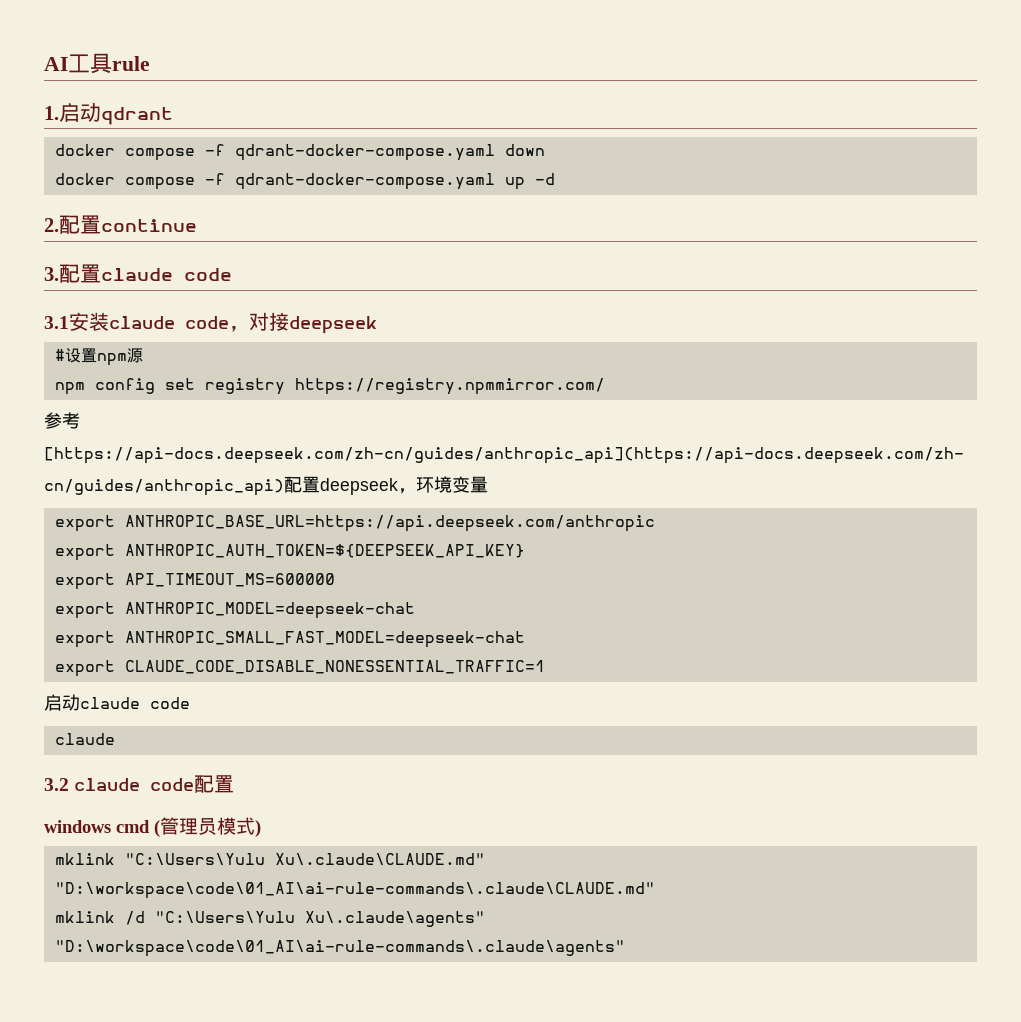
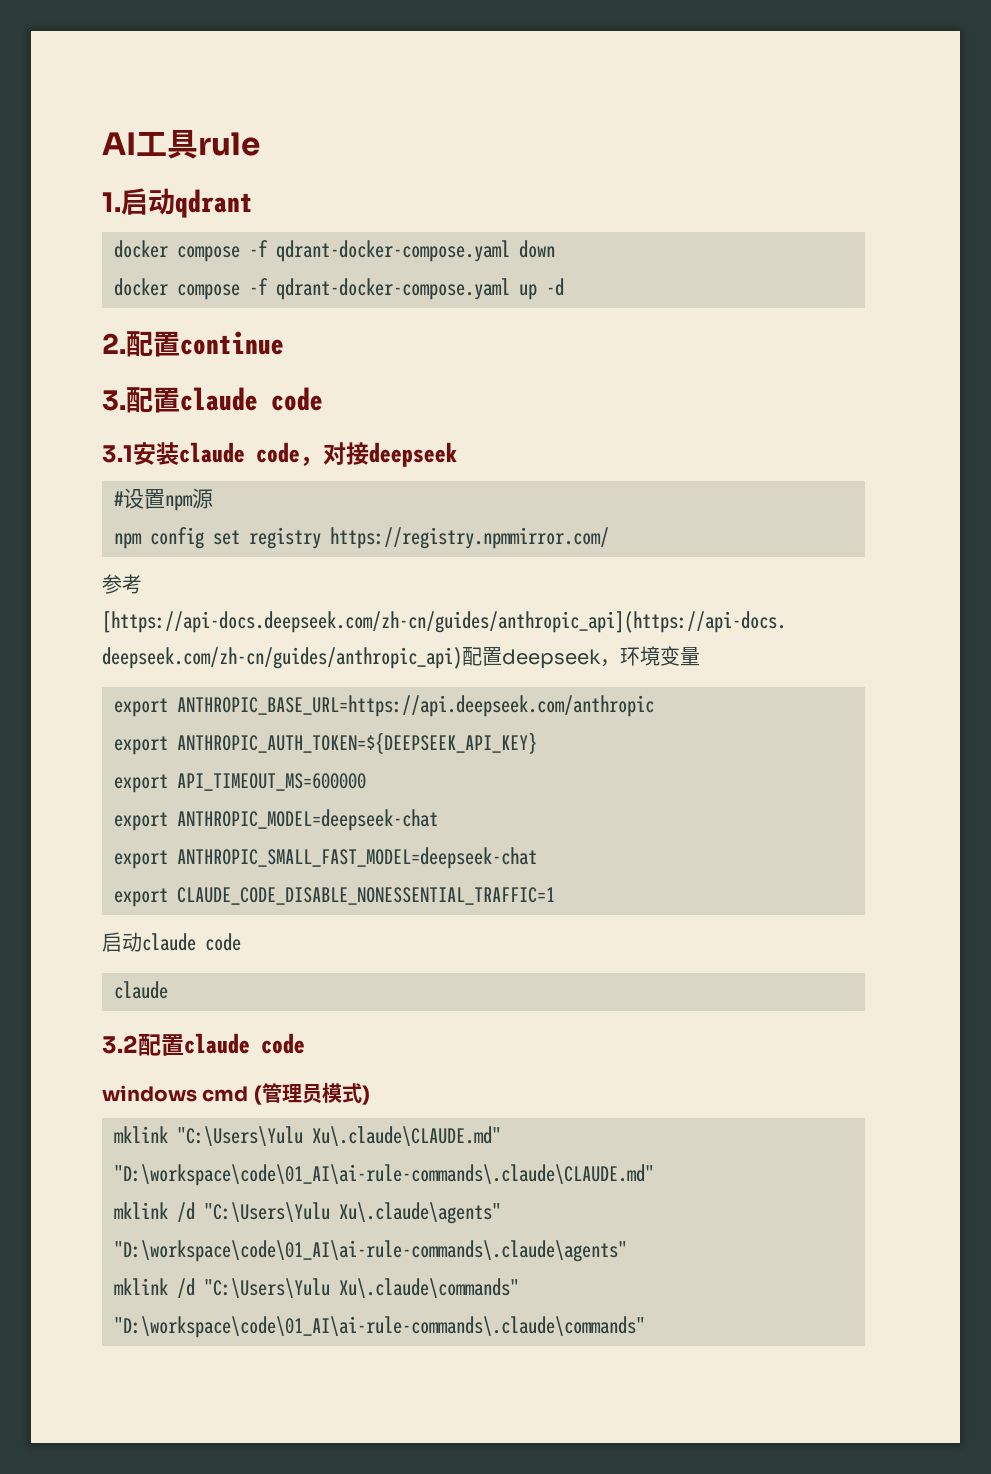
[74,775,235,793] claude code配置 -> [138,1033,305,1056] 配置claude code
(625, 948) none -> [114,1278,519,1298] [114,1316,645,1338] // mklink /d "C:\Users\Yulu Xu\.claude\commands" "D:\workspace\code\01_AI\ai-rule-commands\.claude\commands"

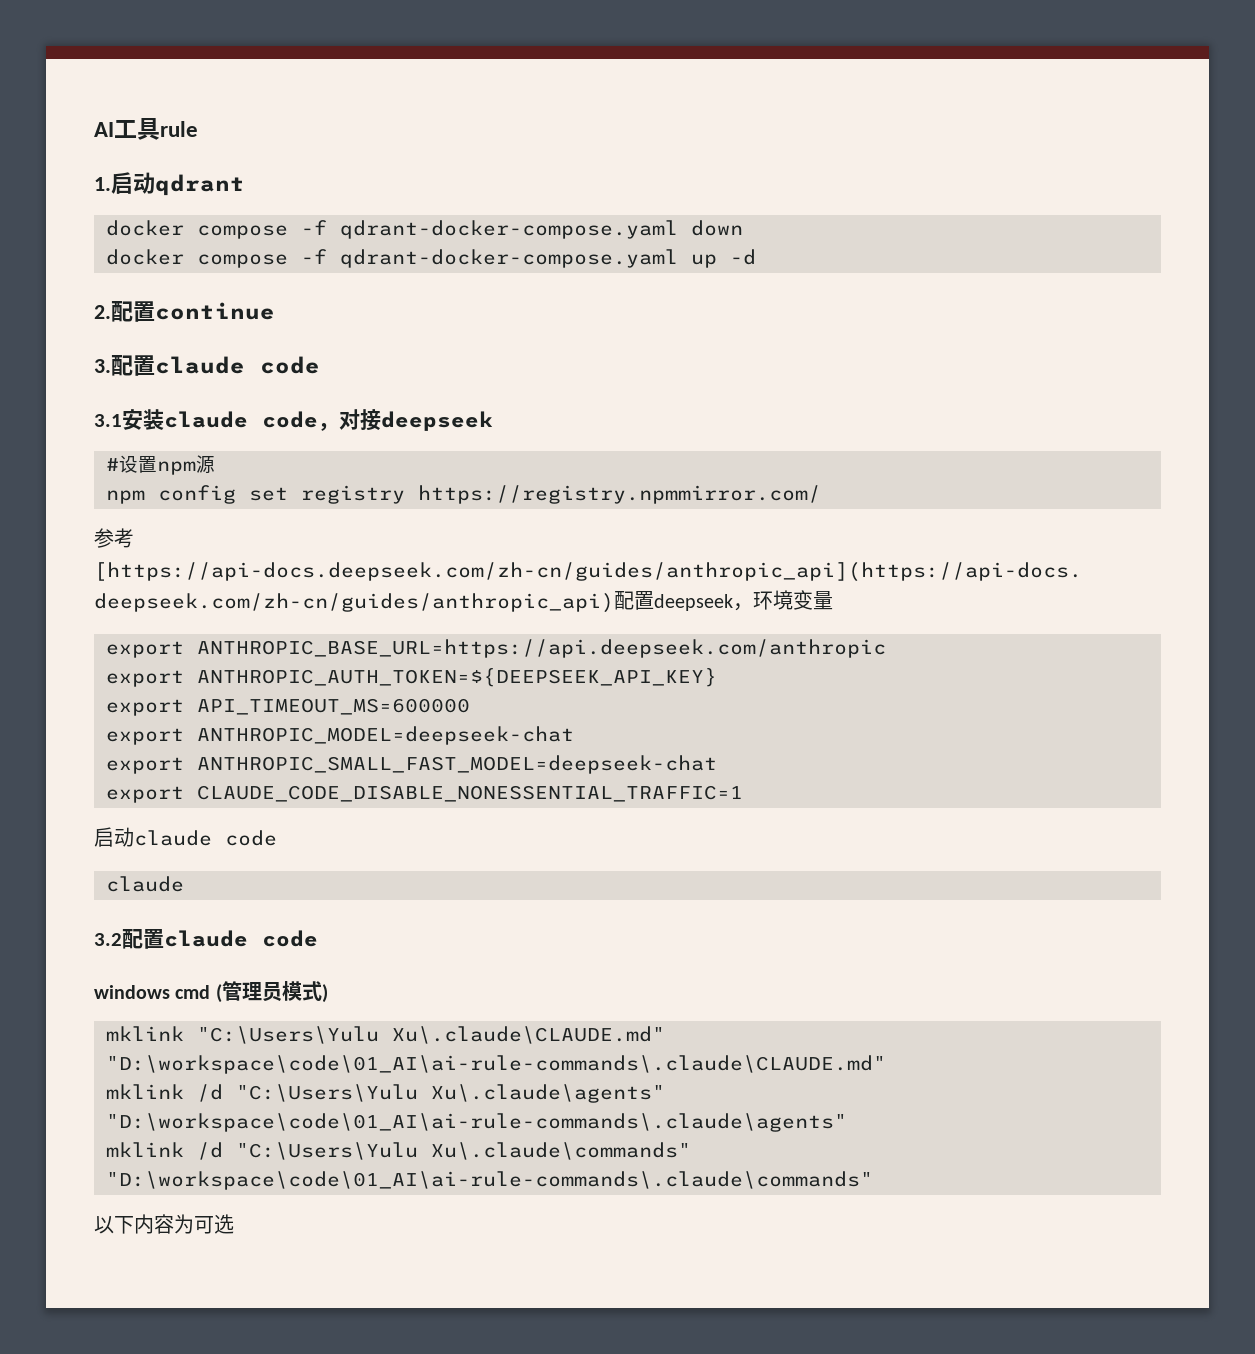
(645, 1327) none -> [94,1214,234,1234] // 以下内容为可选

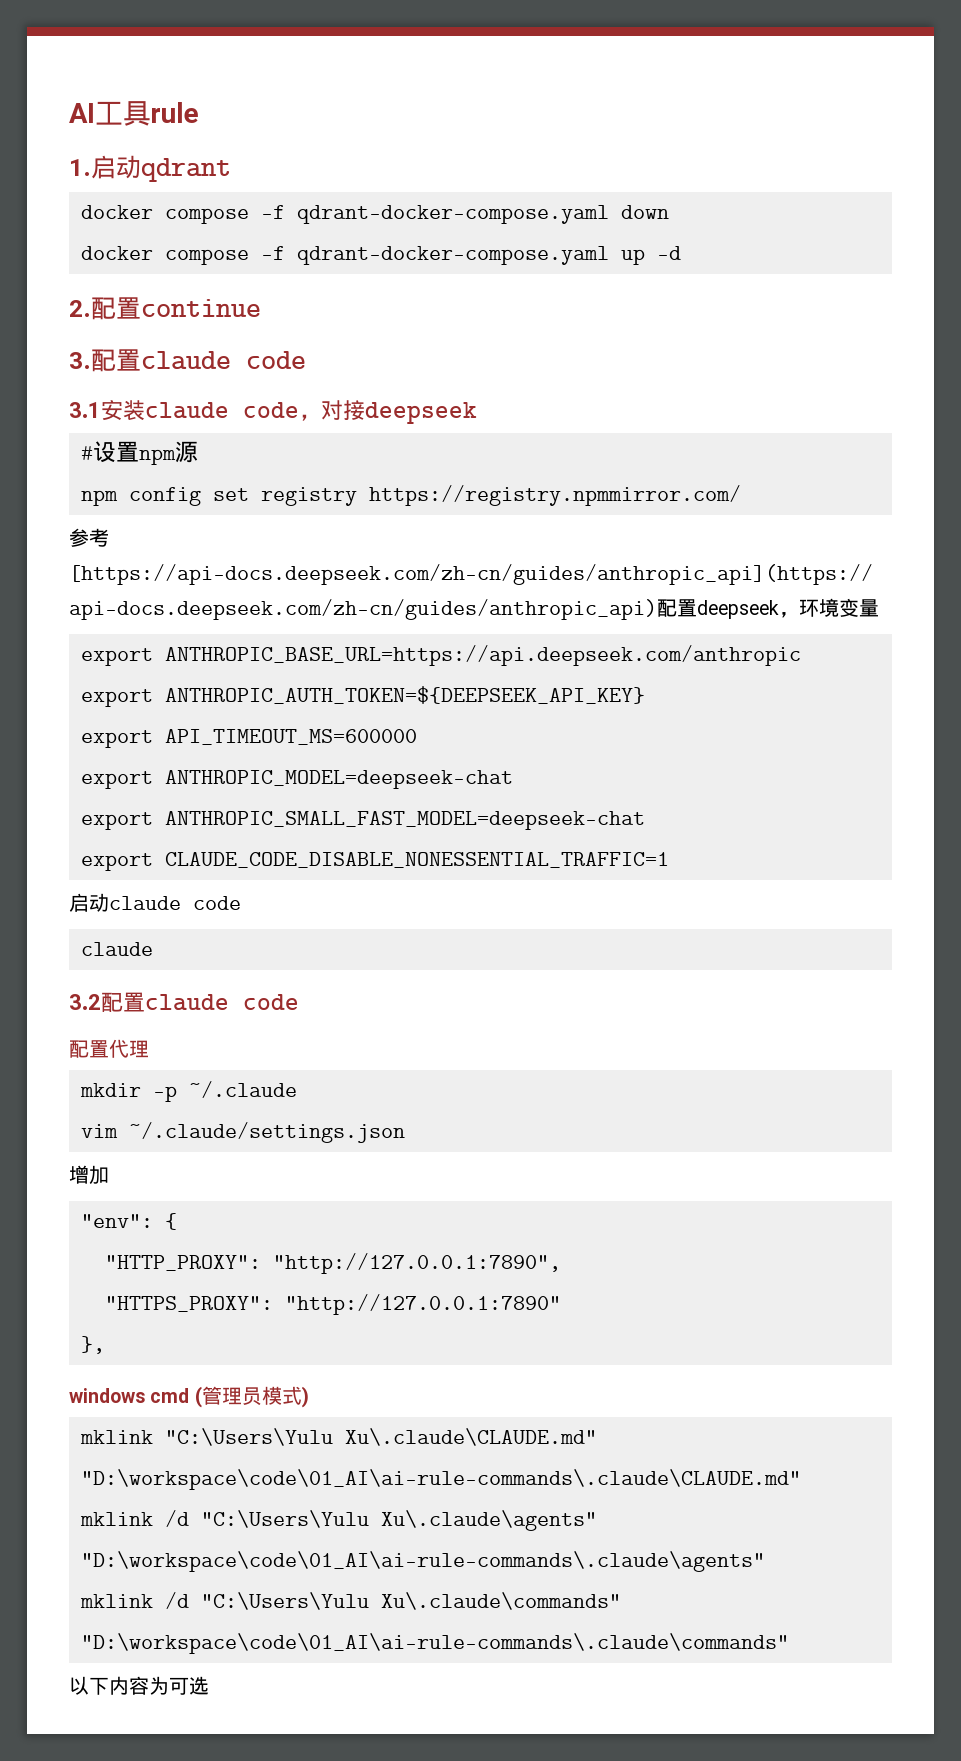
(318, 938) none -> [69,1039,149,1058] [79,1081,297,1102] [80,1122,405,1143] [69,1165,109,1185] [80,1213,177,1230] [104,1253,561,1274] [104,1294,561,1315] [80,1336,105,1354] // 配置代理 // mkdir -p ~/.claude // vim ~/.claude/settings.json // 增加 // "env": { // "HTTP_PROXY": "http://127.0.0.1:7890", // "HTTPS_PROXY": "http://127.0.0.1:7890" // },

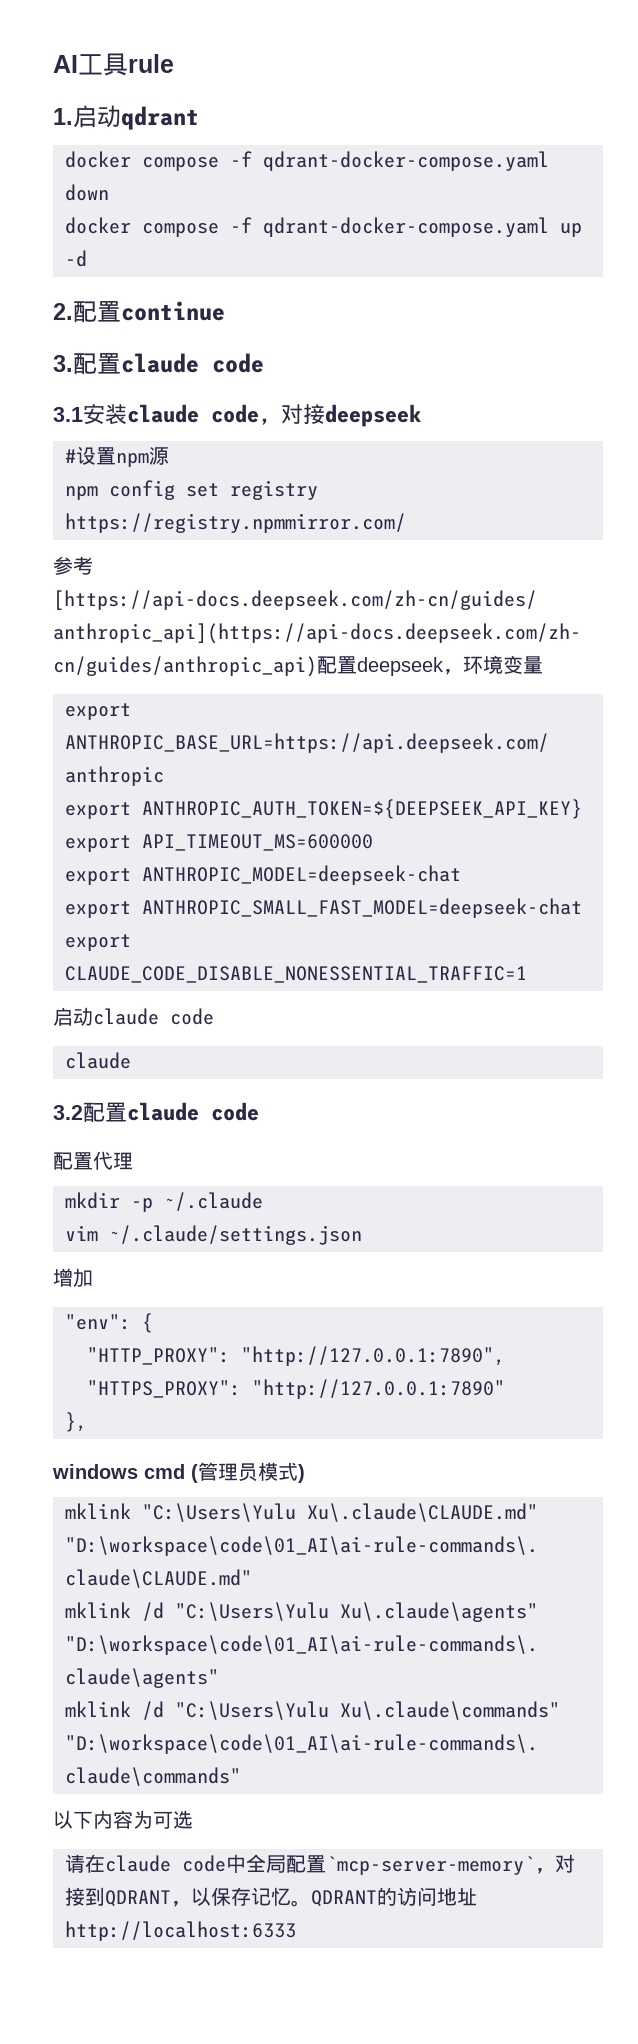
(209, 1685) none -> [65,1854,575,1875] [65,1887,477,1907] [65,1921,296,1941] // 请在claude code中全局配置`mcp-server-memory`，对接到QDRANT，以保存记忆。QDRANT的访问地址http://localhost:6333

